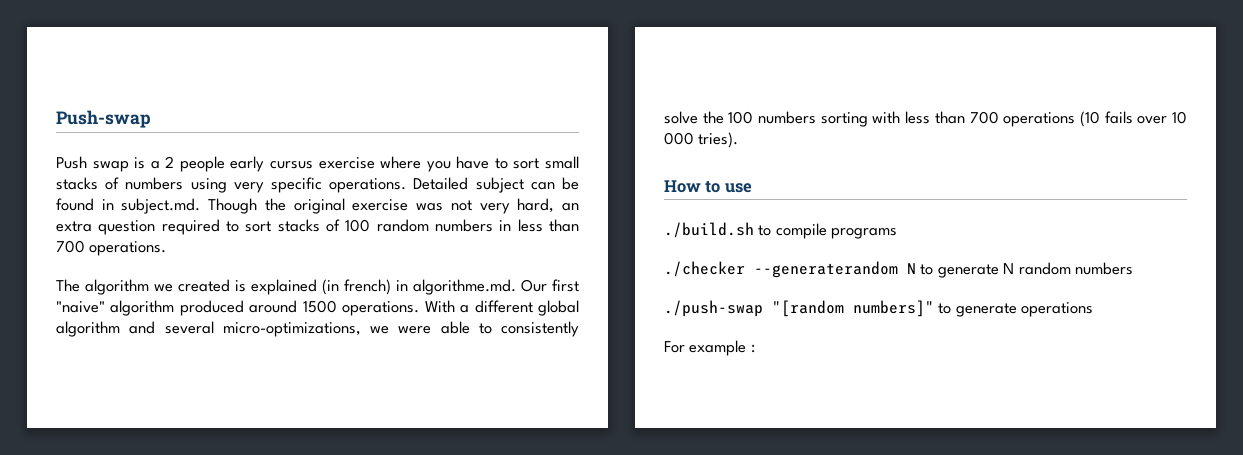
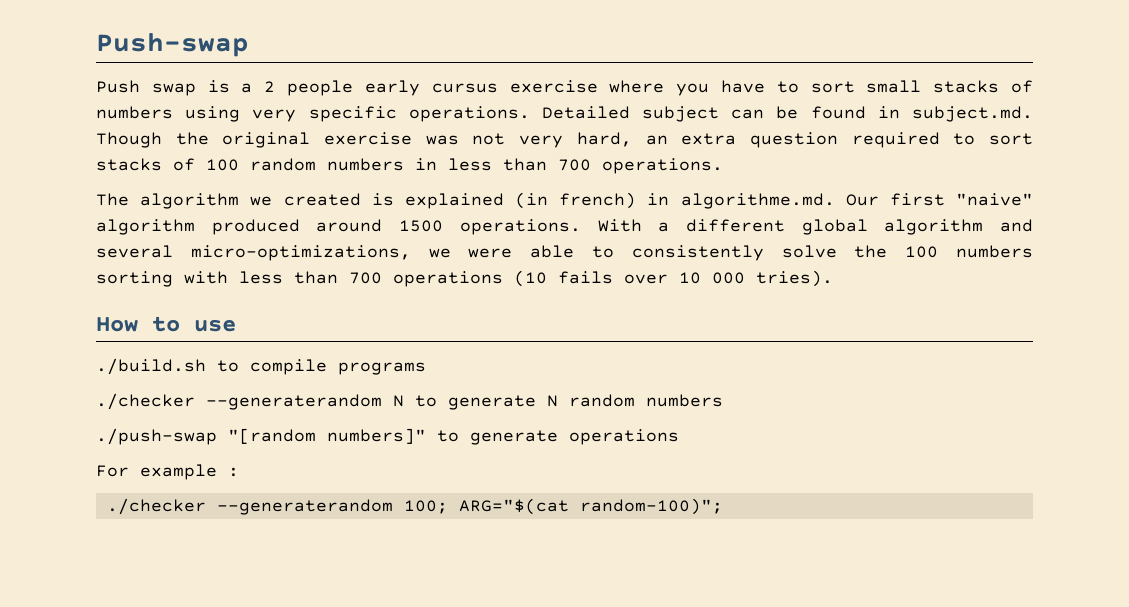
(755, 348) none -> [106,498,723,515] // ./checker --generaterandom 100; ARG="$(cat random-100)";

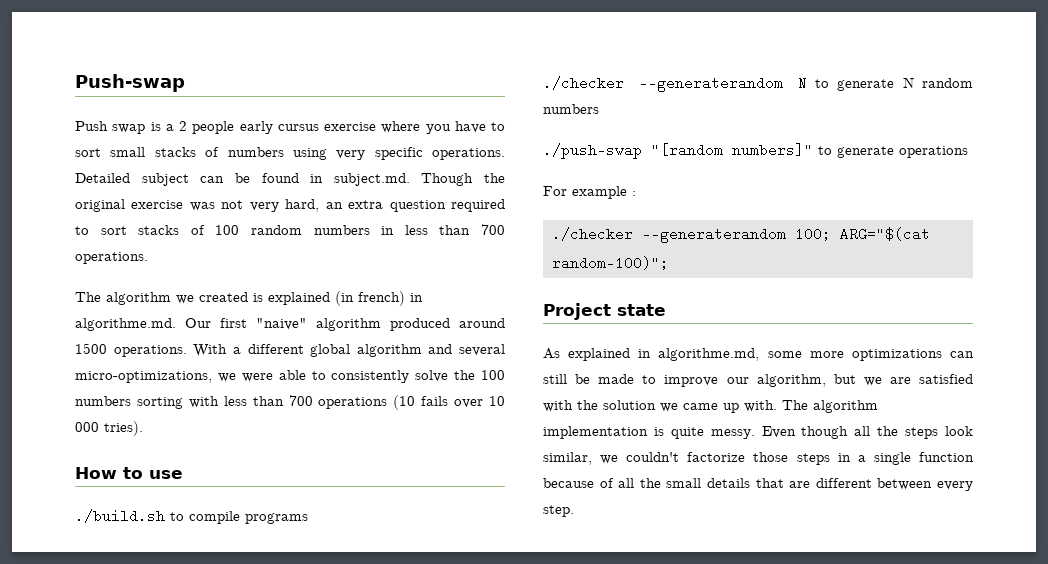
(723, 506) none -> [543,303,666,320] [543,348,974,361] [543,374,973,387] [543,400,878,413] [543,426,974,439] [543,452,974,465] [543,478,973,491] [543,505,574,517] // Project state // As explained in algorithme.md, some more optimizations can still be made to improve our algorithm, but we are satisfied with the solution we came up with. The algorithm implementation is quite messy. Even though all the steps look similar, we couldn't factorize those steps in a single function because of all the small details that are different between every step.

